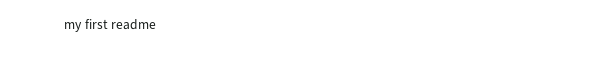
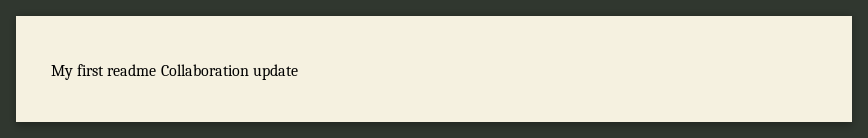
[64,22,82,32] my -> [51,65,73,80] My
(157, 24) none -> [160,64,298,80] Collaboration update

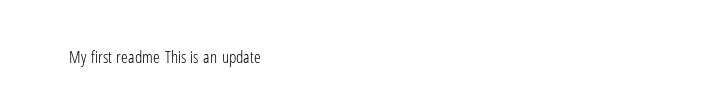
[160,64,249,76] Collaboration -> [164,50,217,63] This is an

